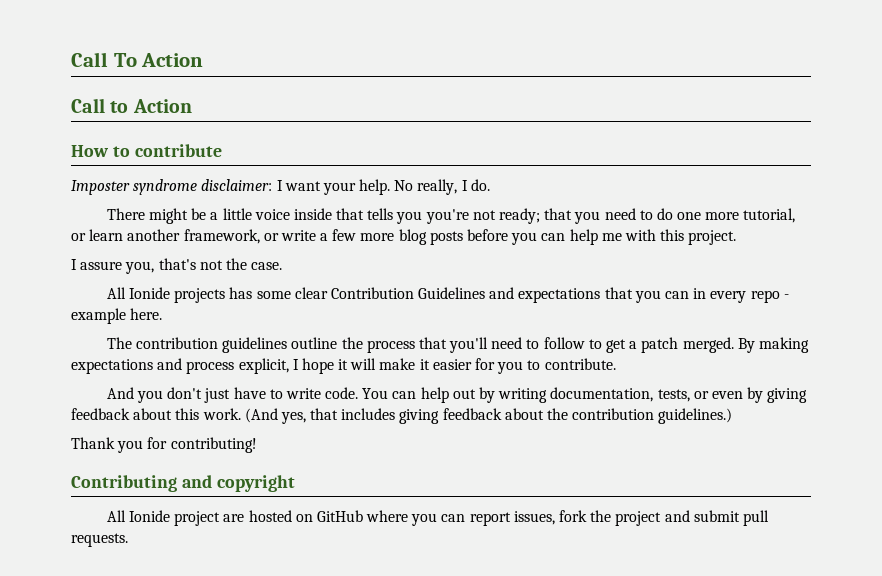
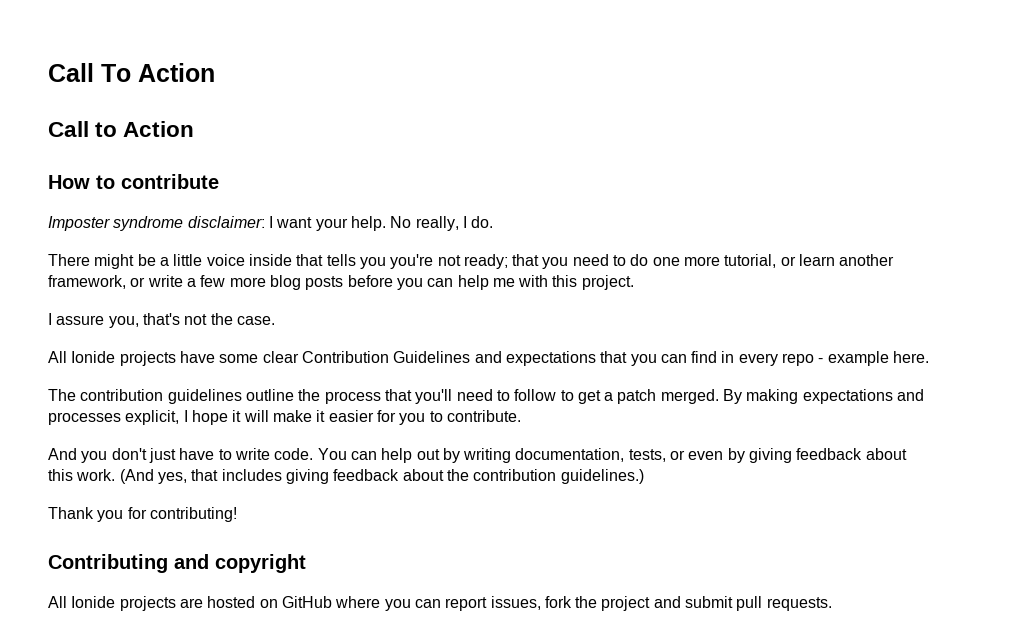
[229,287,253,299] has -> [179,351,215,363] have
(689, 295) none -> [691,351,718,363] find
[186,361,235,374] process -> [48,412,121,425] processes
[174,511,221,526] project -> [119,596,176,611] projects

